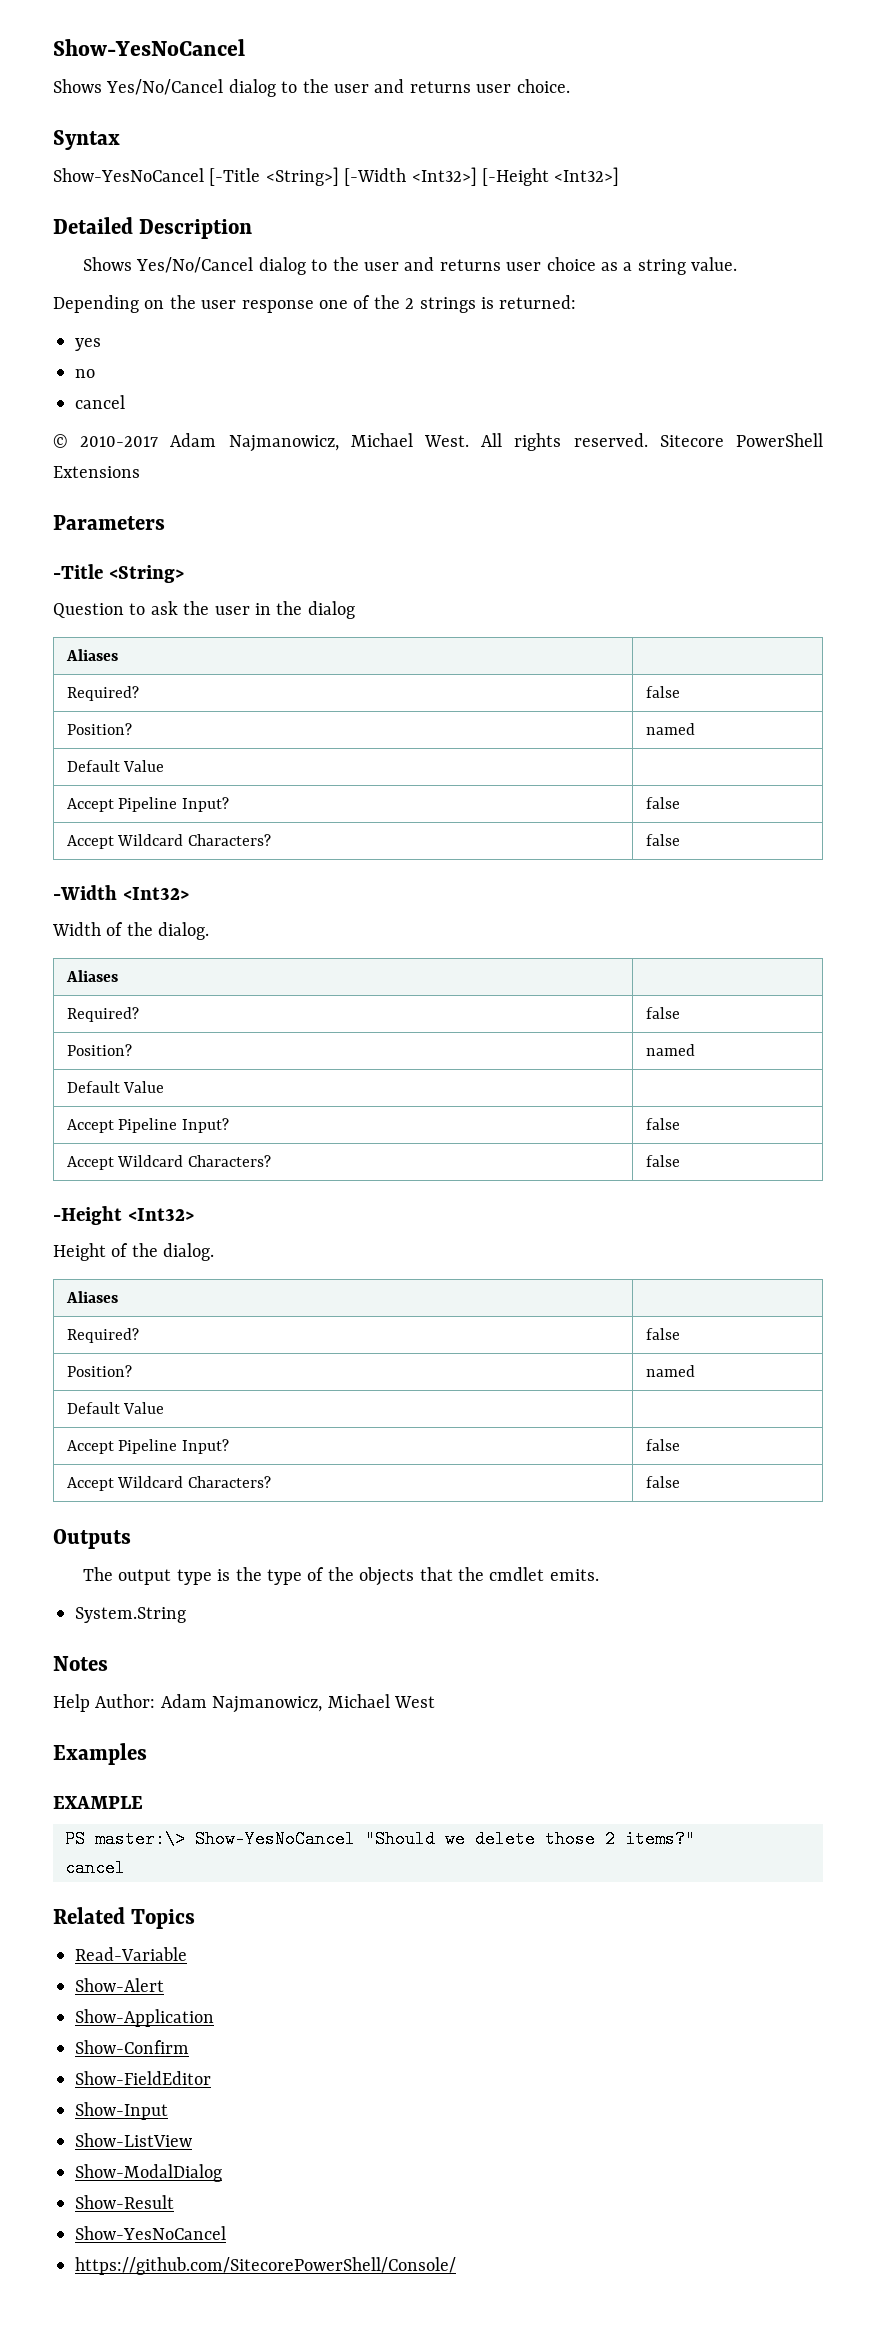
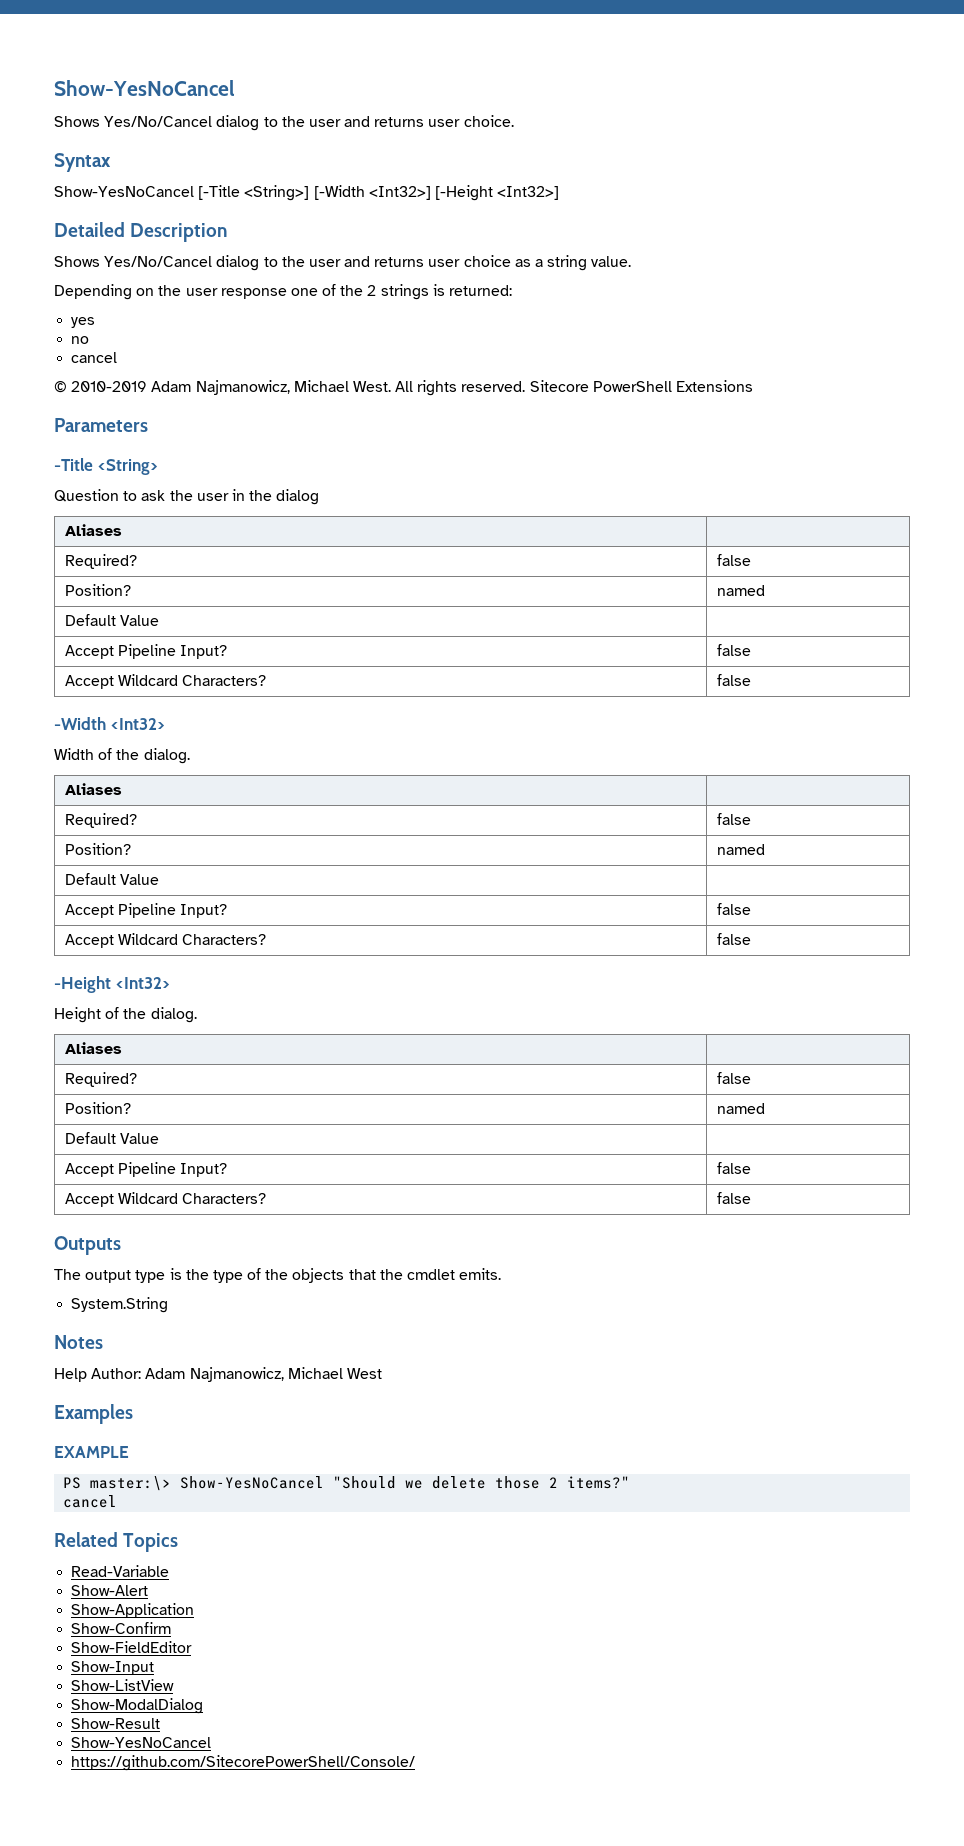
[80,436,159,447] 2010-2017 -> [71,381,148,392] 2010-2019

